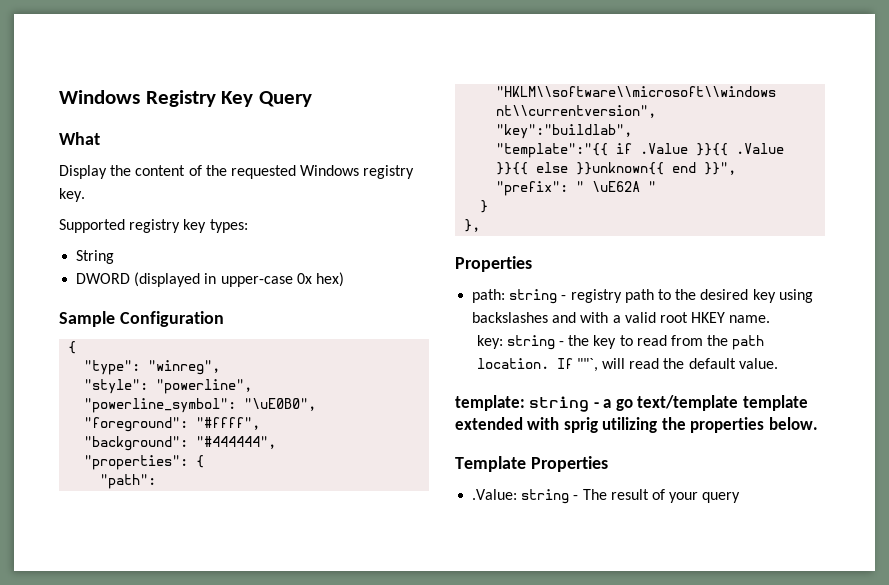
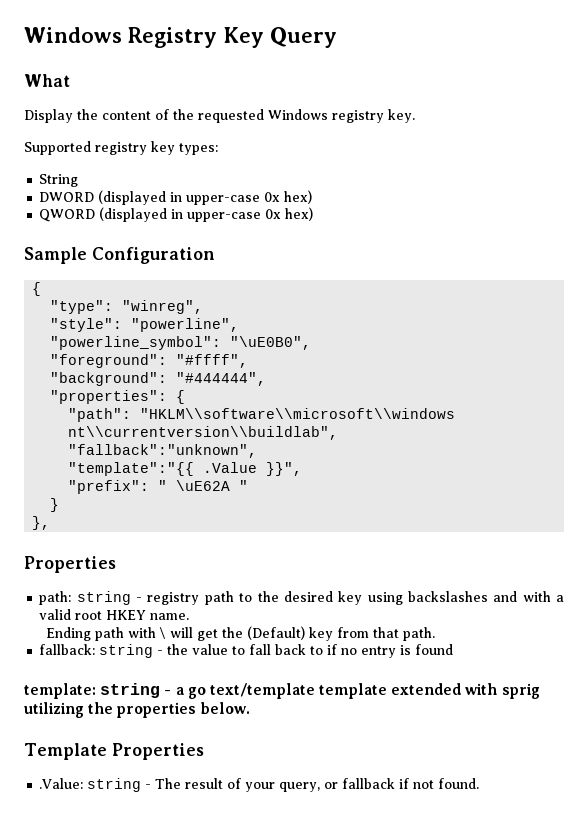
(344, 279) none -> [39,207,314,222] // QWORD (displayed in upper-case 0x hex)
[496,105,657,118] [496,124,633,139] nt\\currentversion", // "key":"buildlab", -> [68,426,339,440] [68,444,258,458] nt\\currentversion\\buildlab", // "fallback":"unknown",
[616,143,785,156] [496,162,697,175] if .Value }}{{ .Value }}{{ else }}unknown{{ end -> [203,462,258,473] .Value
[476,335,765,350] [476,358,778,372] key: string - the key to read from the path location. If ""`, will read the default value. -> [45,626,435,641] [39,644,454,658] Ending path with \ will get the (Default) key from that path. // fallback: string - the value to fall back to if no entry is found
[702,492,741,503] query -> [279,778,480,792] query, or fallback if not found.

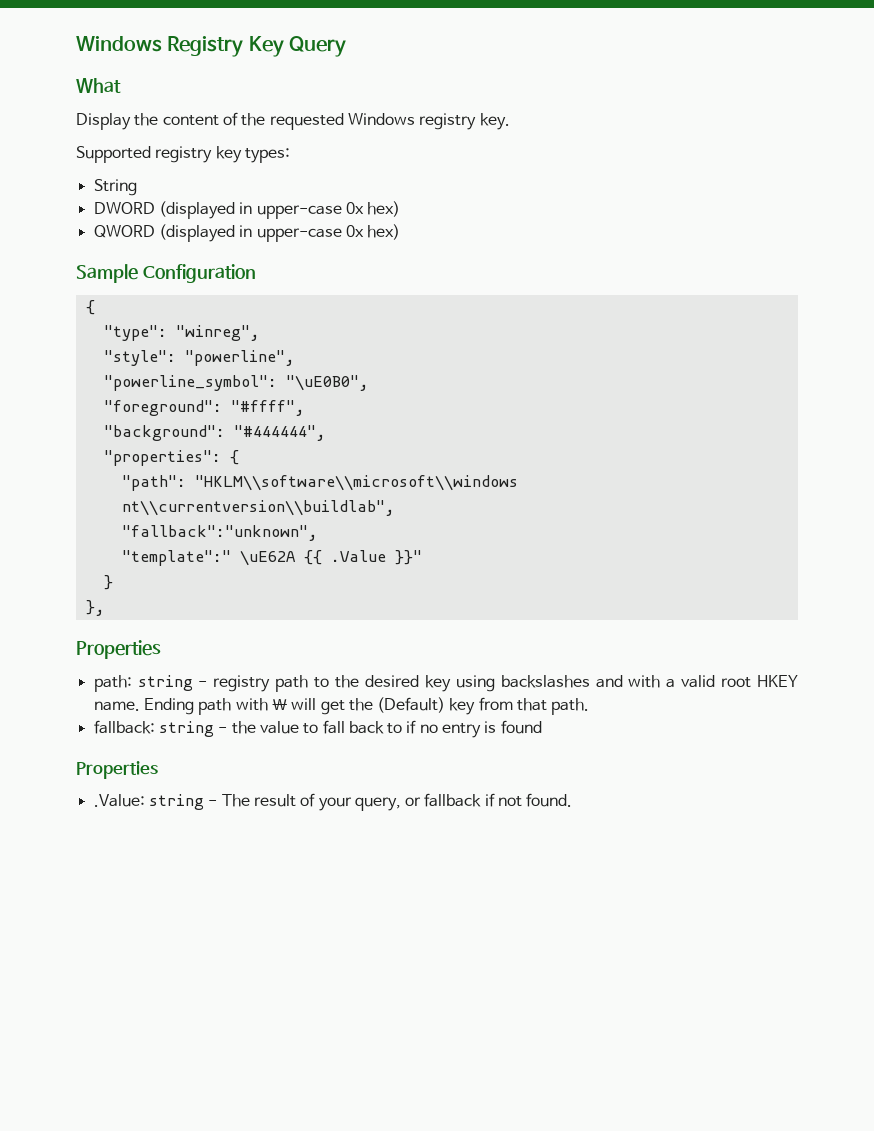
[68,462,303,476] [68,480,249,494] "template":"{{ .Value }}", // "prefix": " \uE62A " -> [121,550,422,566] "template":" \uE62A {{ .Value }}"
(190, 616) // -> (140, 706) none
[24,683,540,699] [24,702,250,718] [24,743,107,760] template: string - a go text/template template extended with sprig utilizing the properties below. // Template -> (542, 727) none

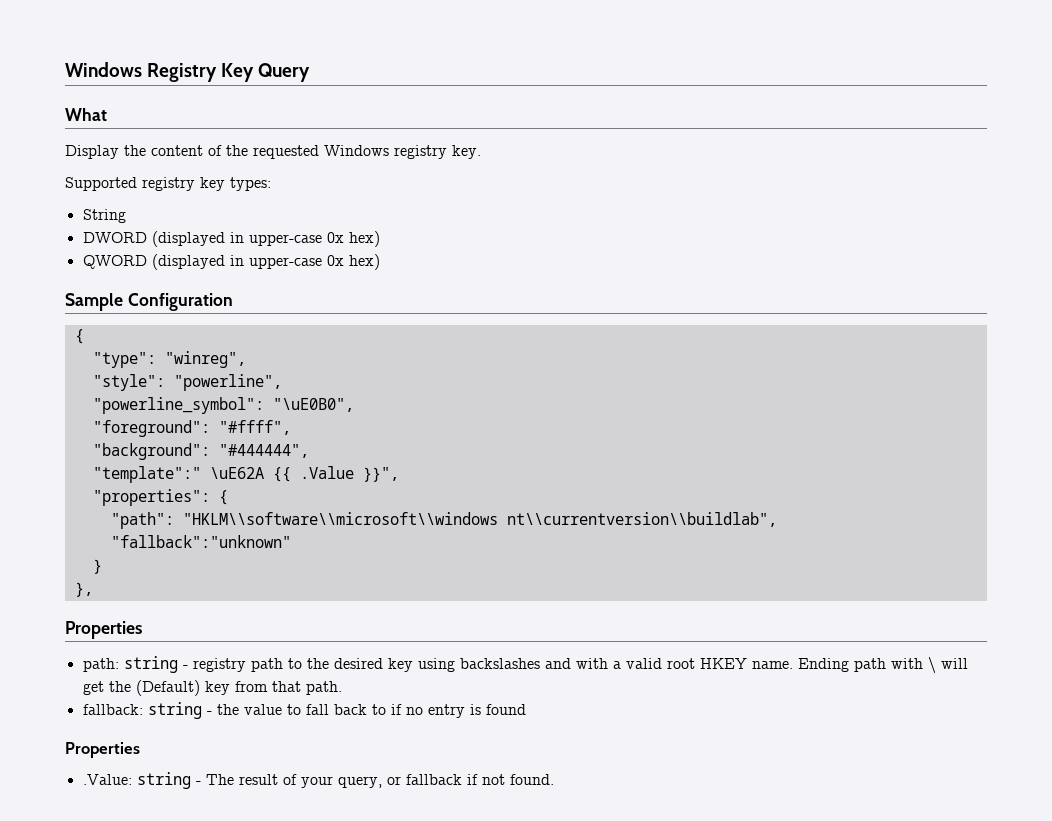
(326, 433) none -> [92,466,399,483] // "template":" \uE62A {{ .Value }}",
[121,525,318,541] [121,550,422,566] "fallback":"unknown", // "template":" \uE62A {{ .Value }}" -> [110,535,291,548] "fallback":"unknown"

